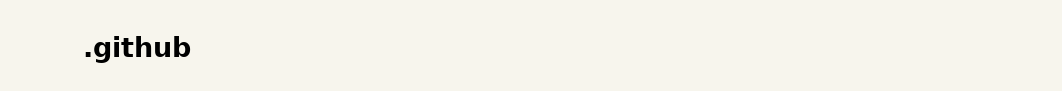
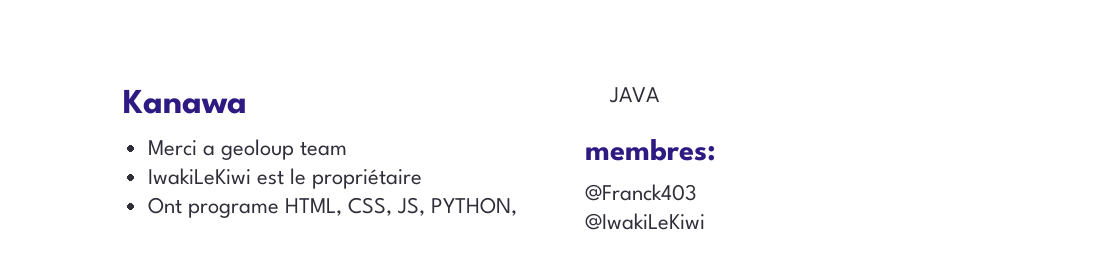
[83,36,191,63] .github -> [123,89,247,114] [147,139,347,160] [147,168,422,189] [147,197,518,218] [608,87,659,103] [585,139,716,161] [585,184,697,201] [585,213,705,230] Kanawa // Merci a geoloup team // IwakiLeKiwi est le propriétaire // Ont programe HTML, CSS, JS, PYTHON, JAVA // membres: // @Franck403 // @IwakiLeKiwi

